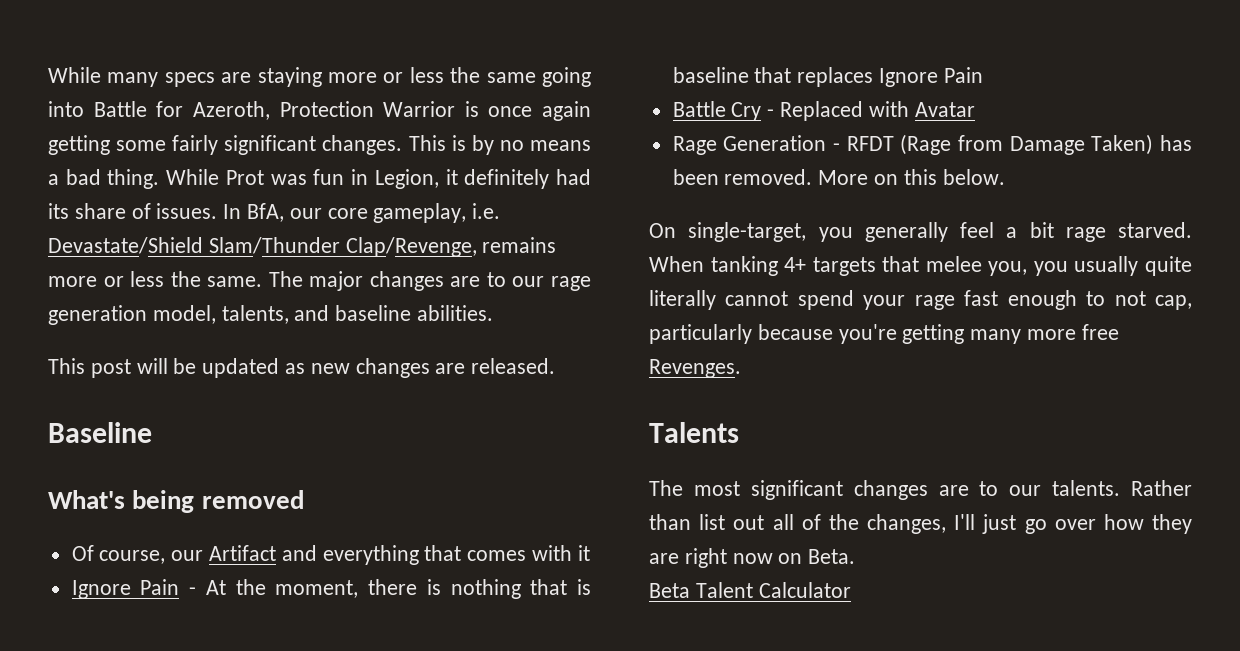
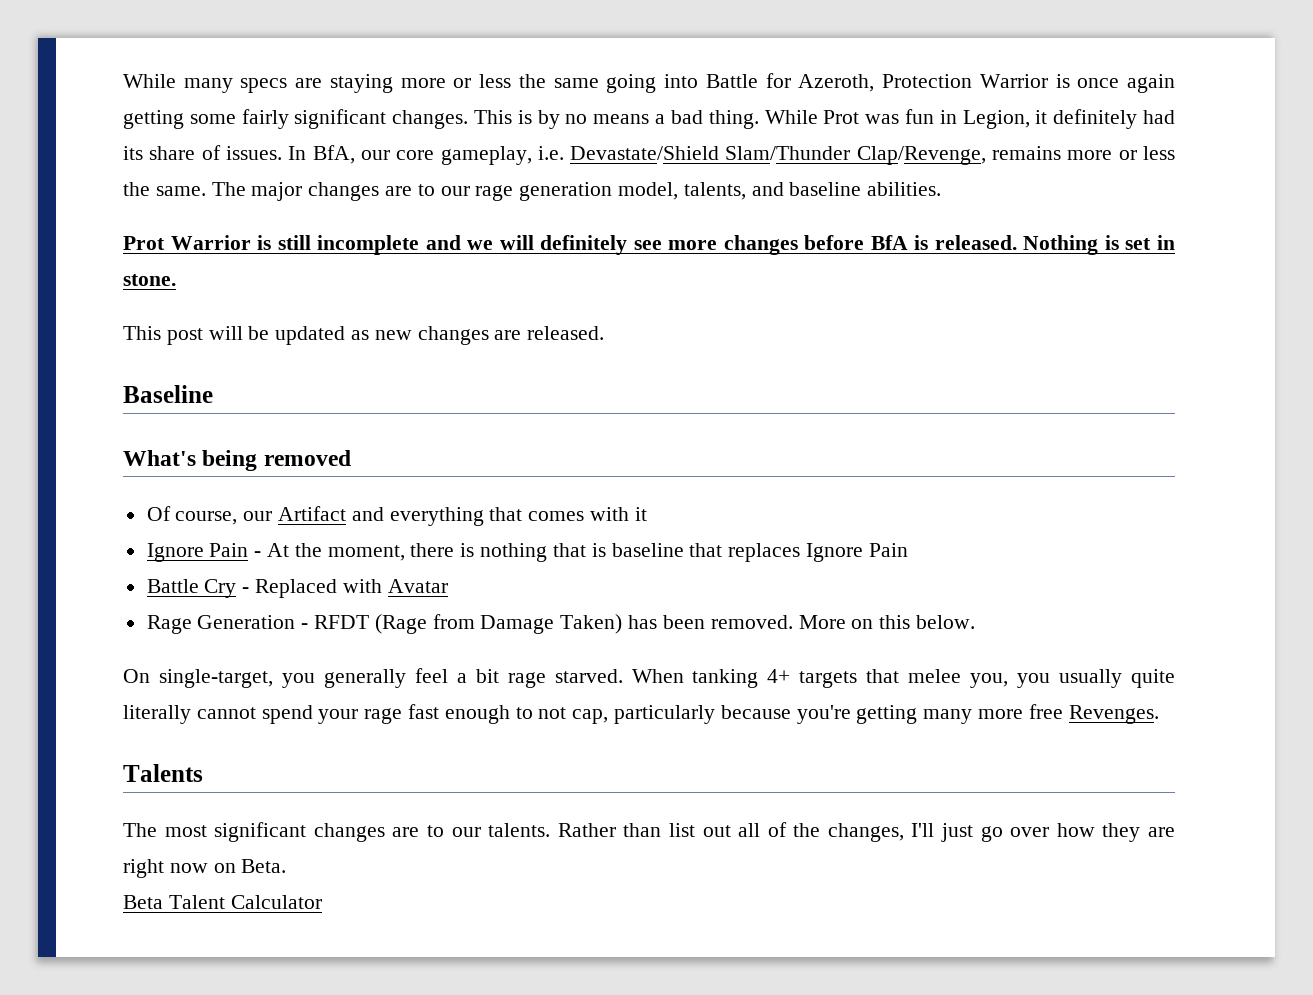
(494, 313) none -> [123,235,1175,255] [123,274,176,286] // Prot Warrior is still incomplete and we will definitely see more changes before BfA is released. Nothing is set in stone.

